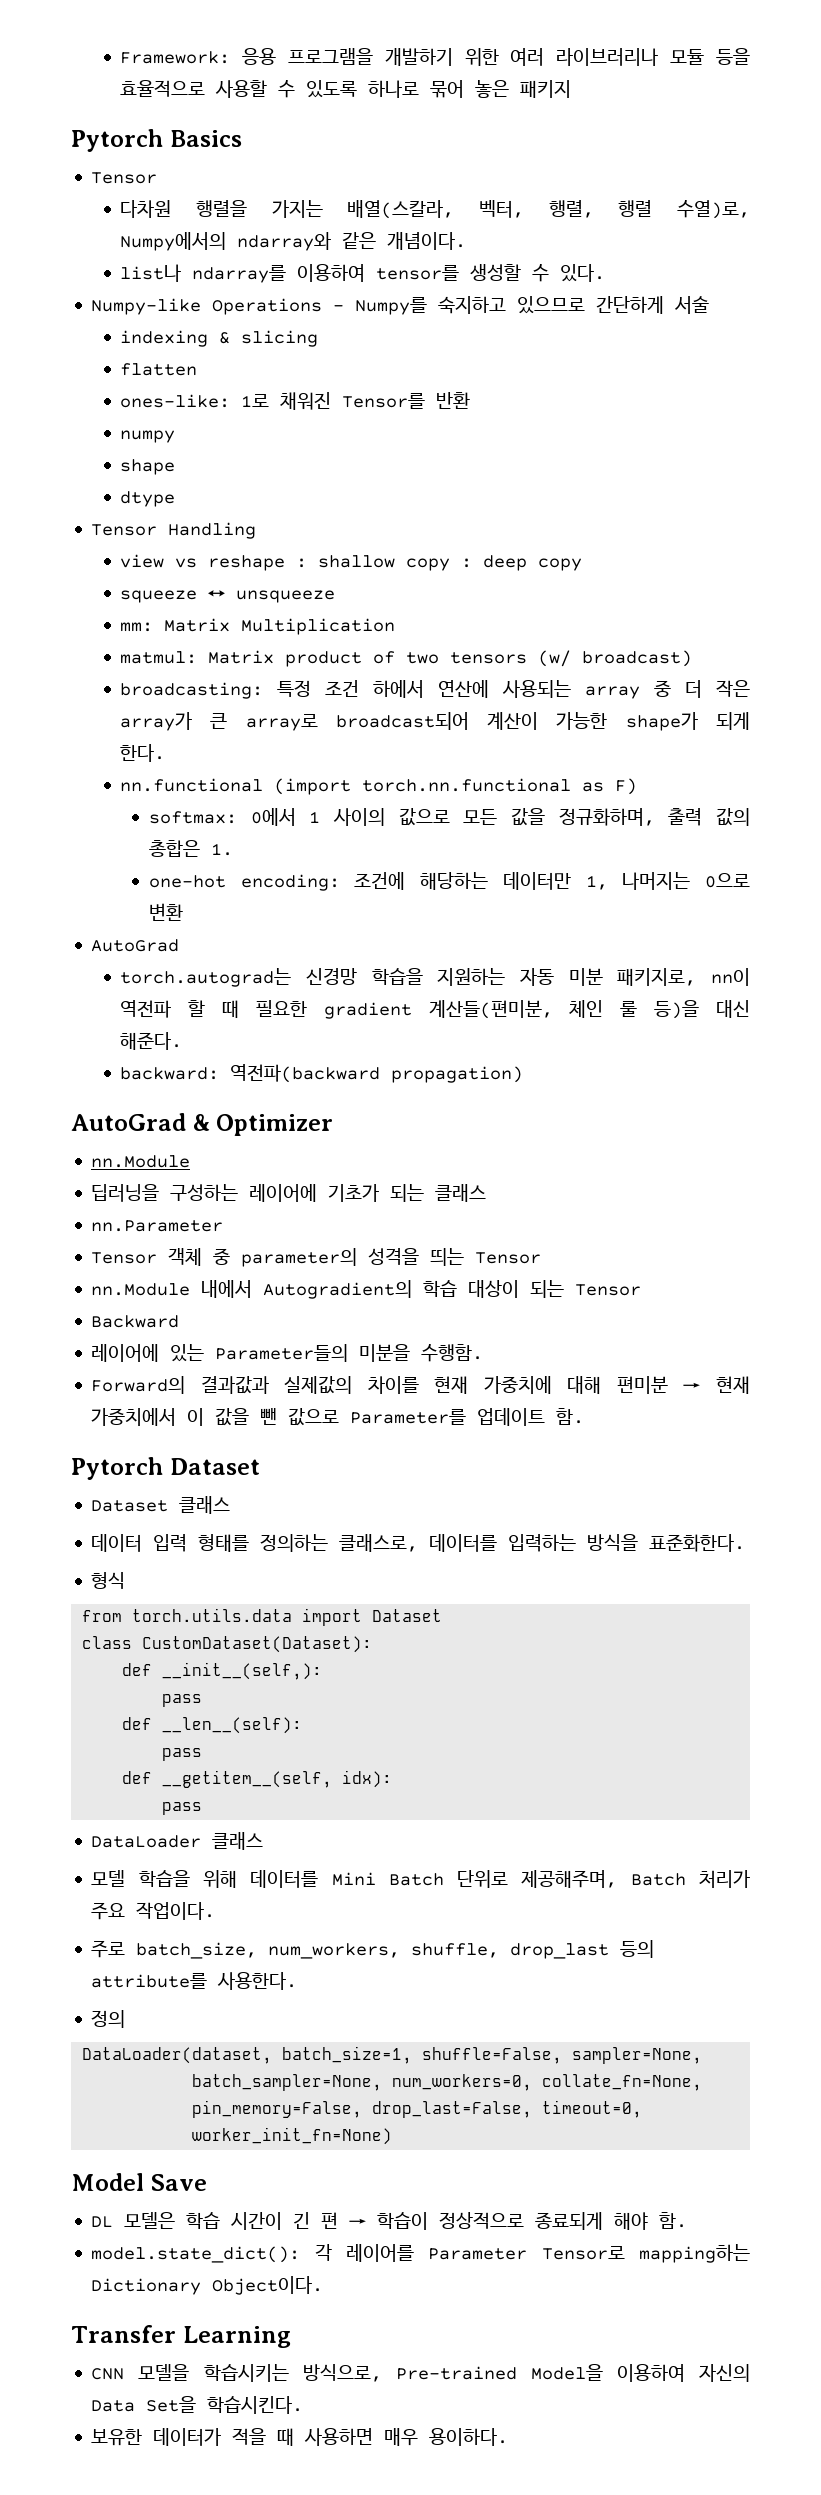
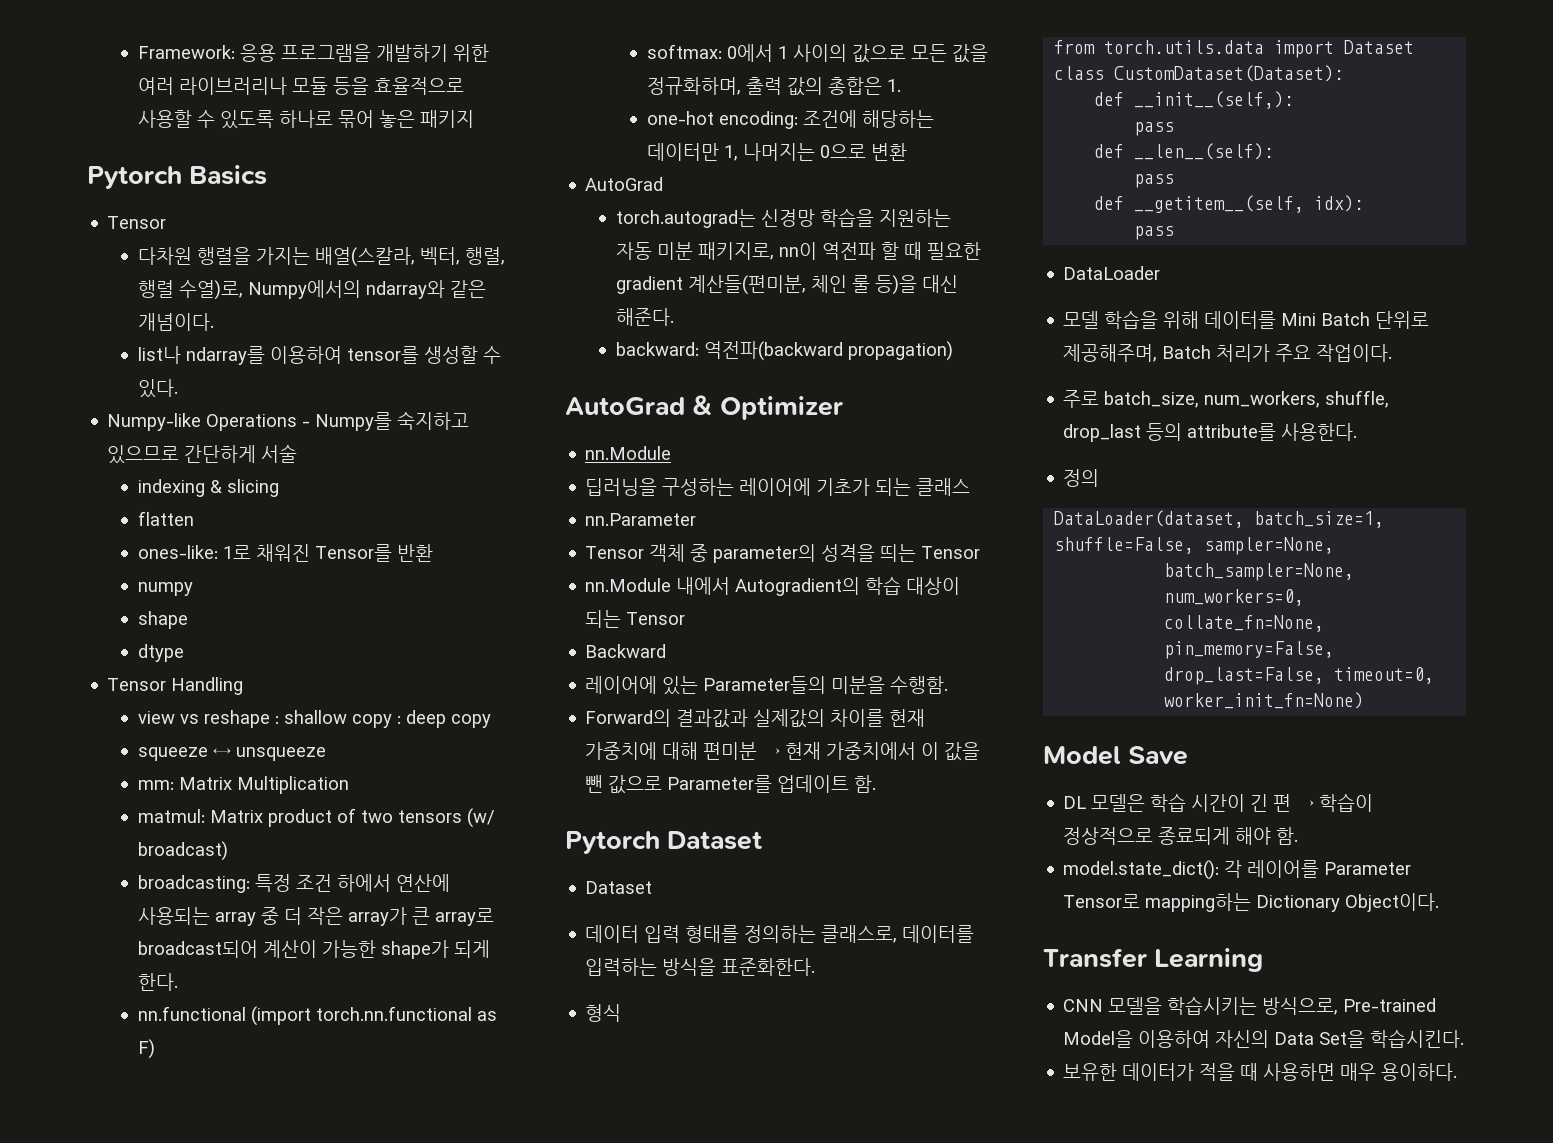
[179,1496,231,1514] 클래스 -> (653, 887) none
[212,1832,264,1850] 클래스 -> (1161, 273) none

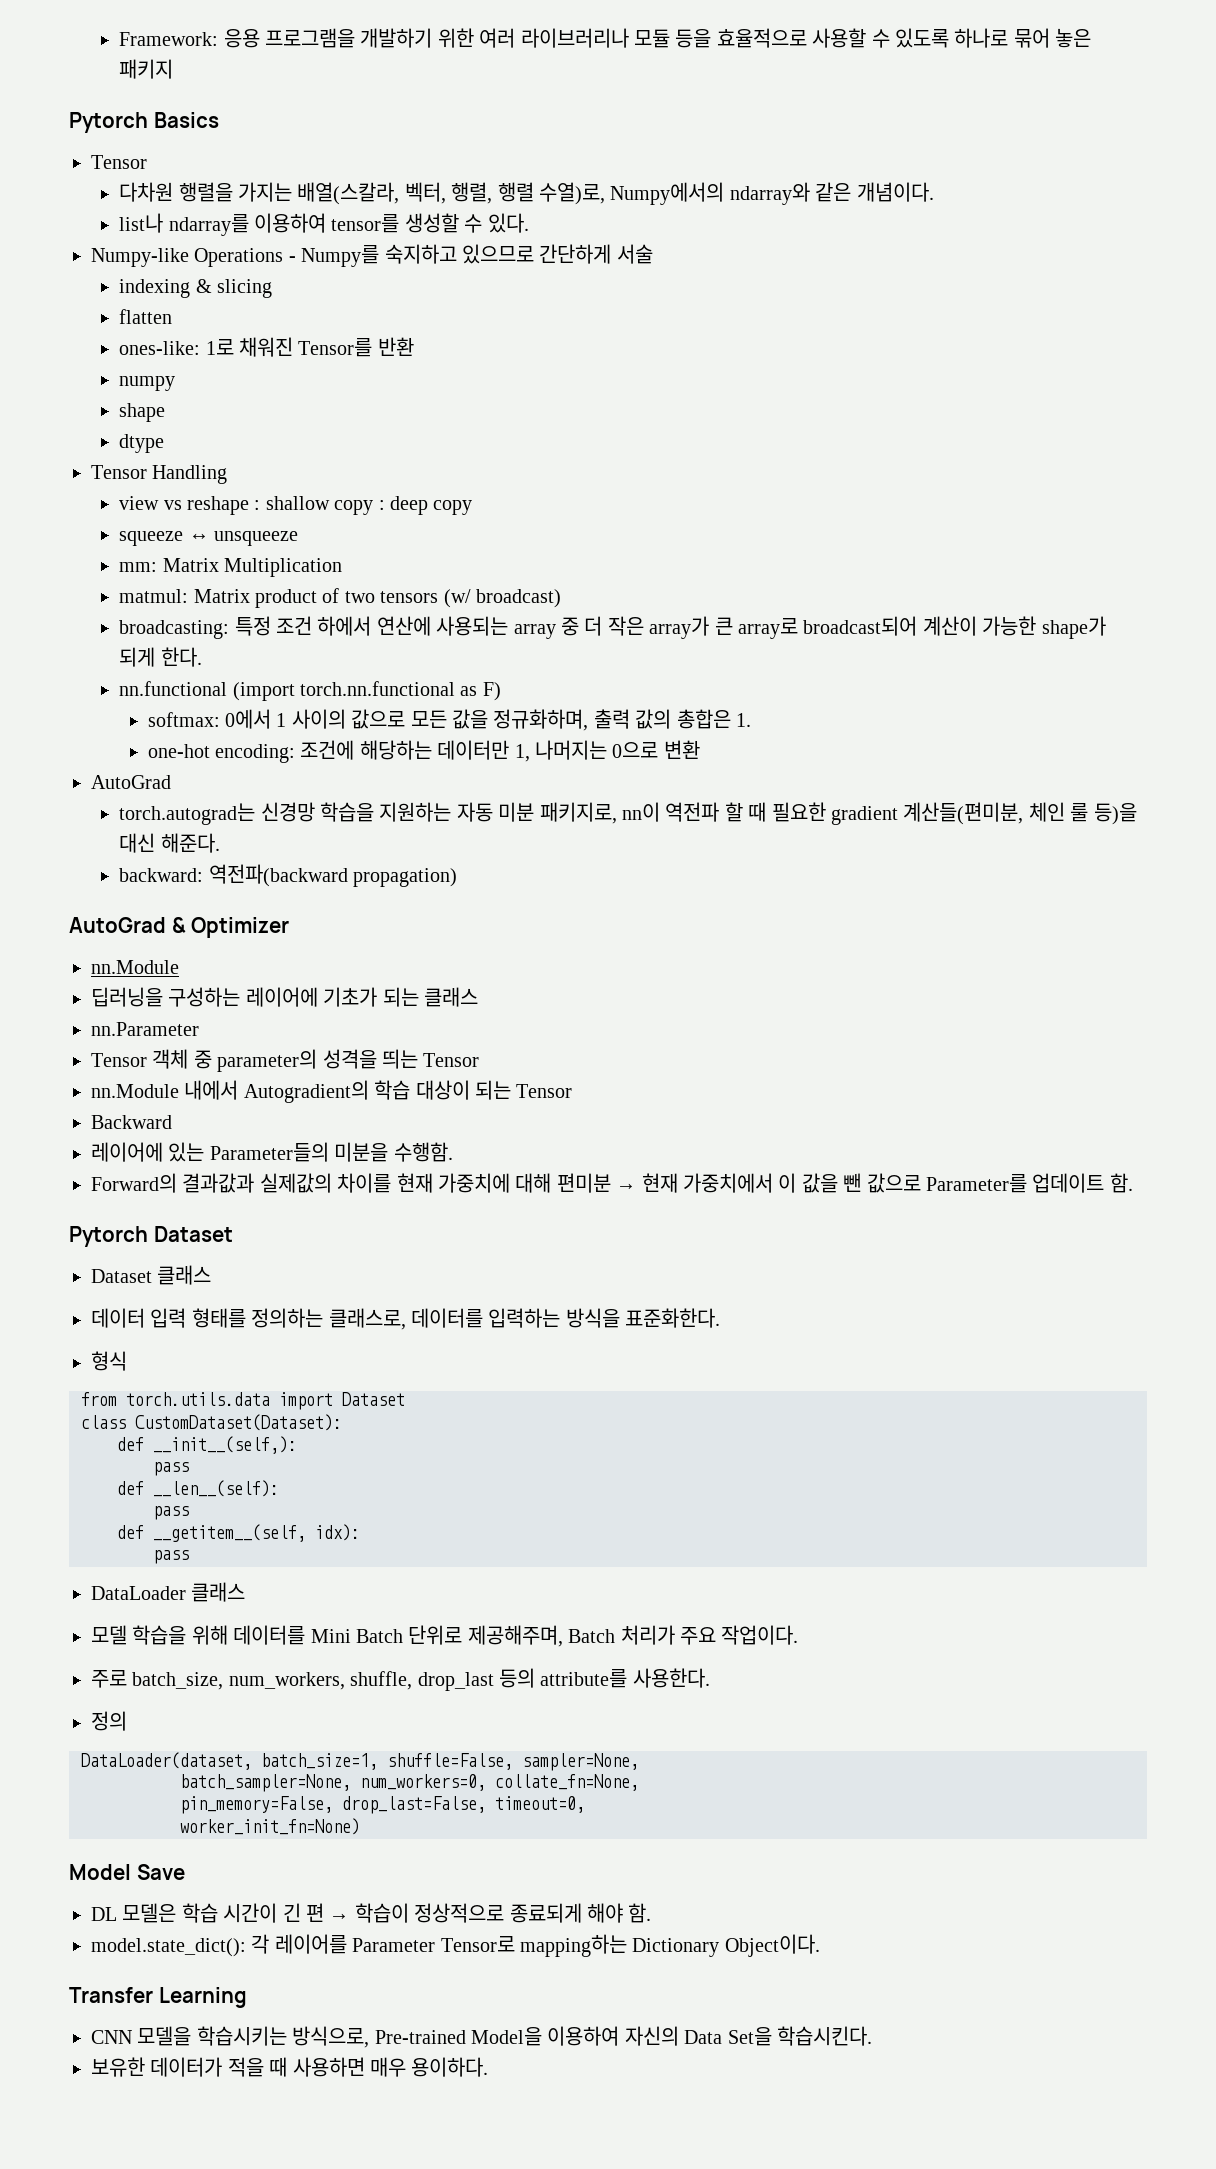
(653, 887) none -> [157,1265,212,1285] 클래스
(1161, 273) none -> [191,1582,246,1602] 클래스

